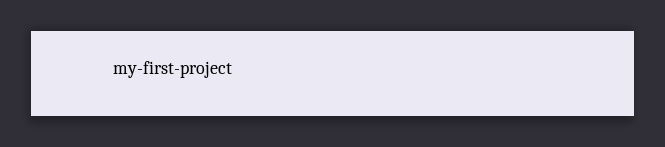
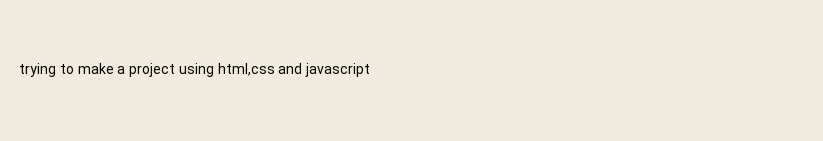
[113,61,232,78] my-first-project -> [19,63,371,77] trying to make a project using html,css and javascript

